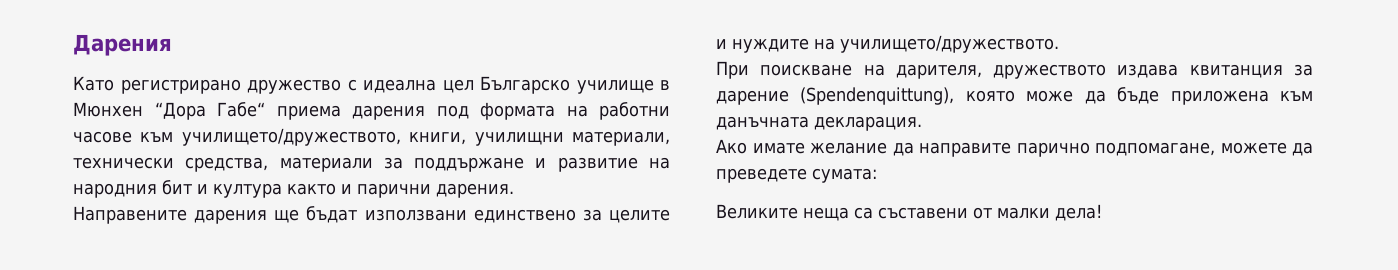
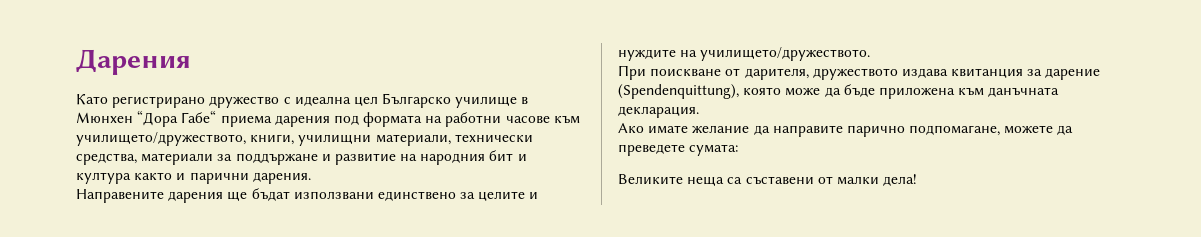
[863,64,885,76] на -> [725,68,741,76] от

